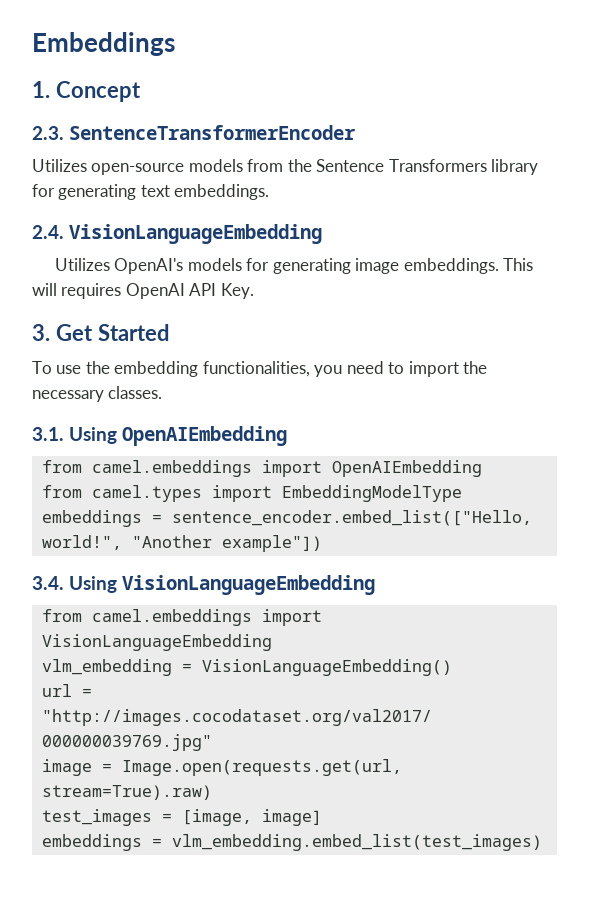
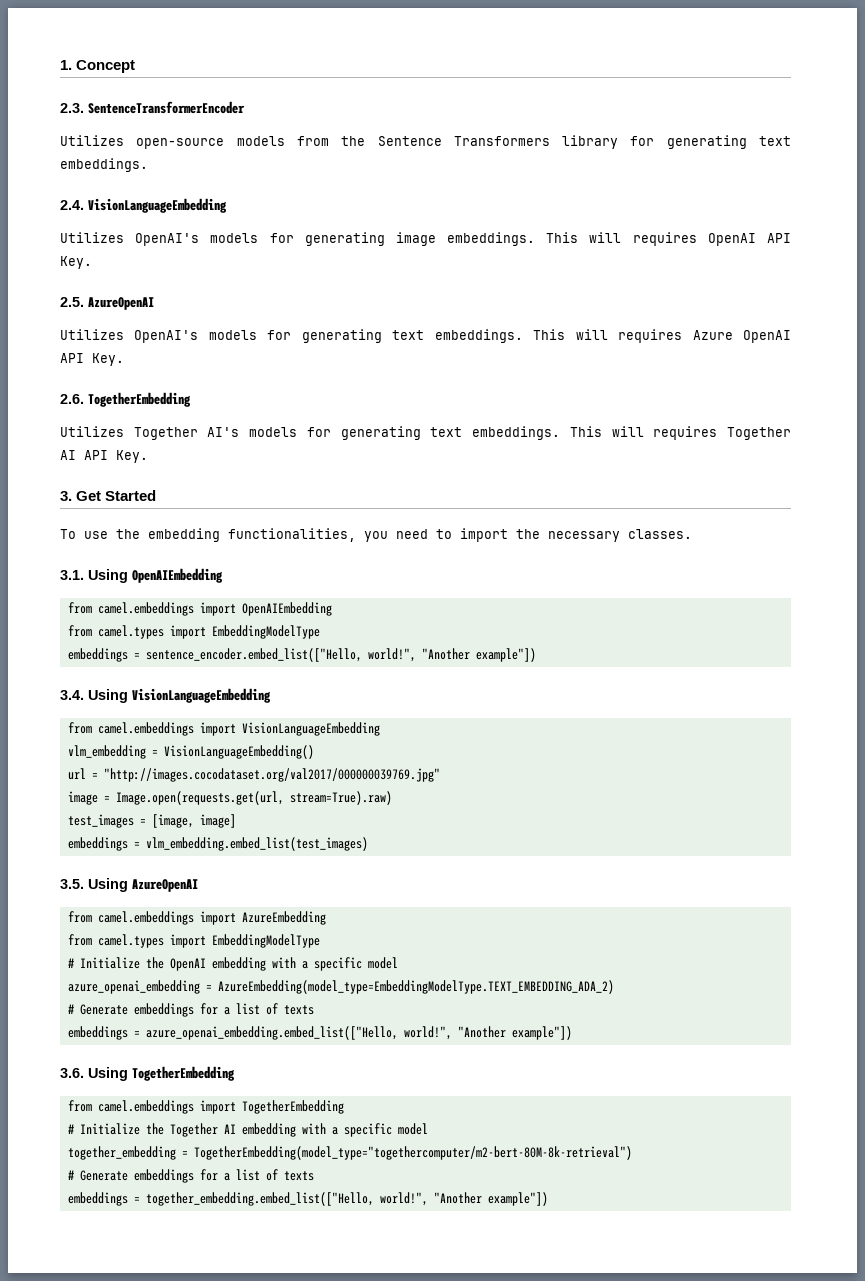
[32,32,175,56] Embeddings // -> (60, 65) none
(254, 291) none -> [60,297,154,310] [60,329,792,343] [60,353,124,366] [60,392,191,407] [60,426,792,440] [60,450,148,463] // 2.5. AzureOpenAI // Utilizes OpenAI's models for generating text embeddings. This will requires Azure OpenAI API Key. // 2.6. TogetherEmbedding // Utilizes Together AI's models for generating text embeddings. This will requires Together AI API Key.
(542, 842) none -> [60,878,198,892] [67,911,326,925] [67,934,320,948] [67,957,398,971] [67,980,614,994] [67,1003,314,1017] [67,1026,572,1040] [60,1066,235,1081] [67,1100,344,1114] [67,1123,428,1137] [67,1146,632,1160] [67,1169,314,1183] [67,1192,548,1206] // 3.5. Using AzureOpenAI // from camel.embeddings import AzureEmbedding // from camel.types import EmbeddingModelType // # Initialize the OpenAI embedding with a specific model // azure_openai_embedding = AzureEmbedding(model_type=EmbeddingModelType.TEXT_EMBEDDING_ADA_2) // # Generate embeddings for a list of texts // embeddings = azure_openai_embedding.embed_list(["Hello, world!", "Another example"]) // 3.6. Using TogetherEmbedding // from camel.embeddings import TogetherEmbedding // # Initialize the Together AI embedding with a specific model // together_embedding = TogetherEmbedding(model_type="togethercomputer/m2-bert-80M-8k-retrieval") // # Generate embeddings for a list of texts // embeddings = together_embedding.embed_list(["Hello, world!", "Another example"])

